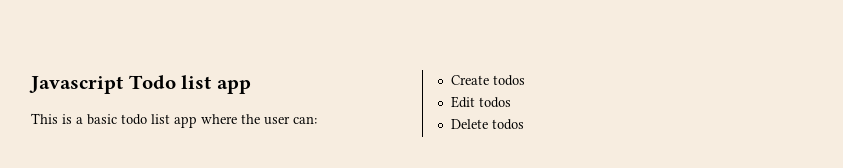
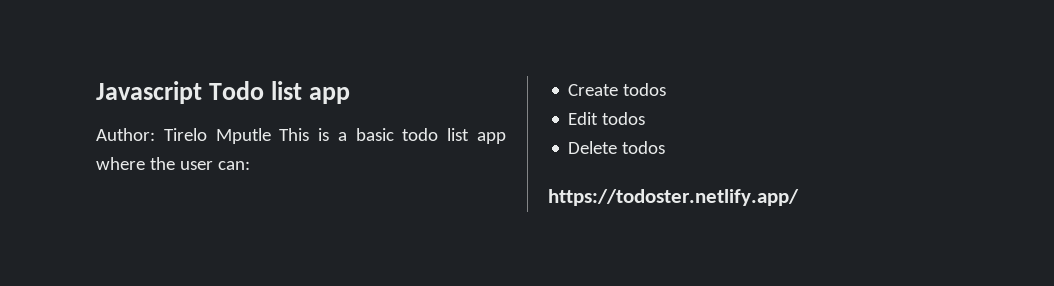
(251, 87) none -> [96,128,271,144] Author: Tirelo Mputle
(524, 124) none -> [548,189,799,206] // https://todoster.netlify.app/

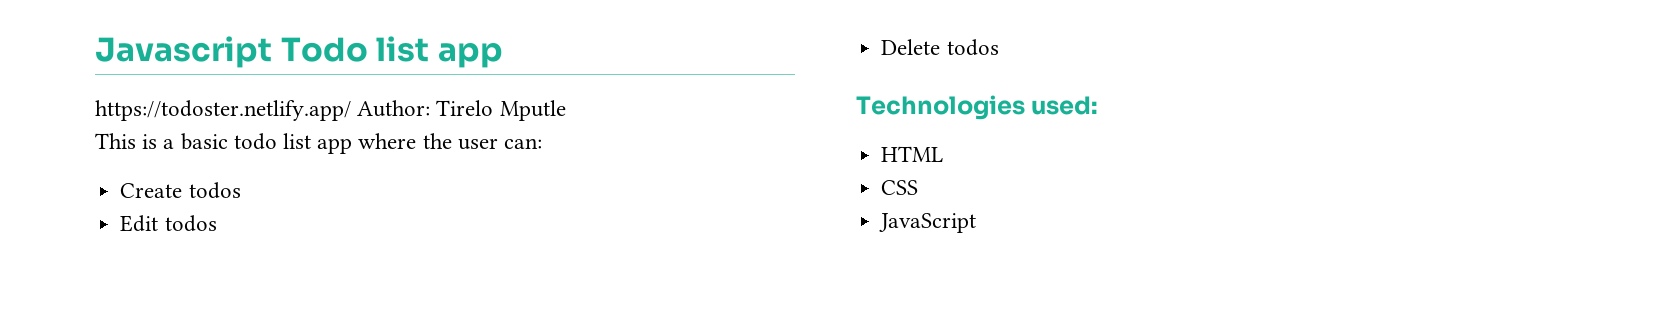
(351, 95) none -> [95,100,351,121] https://todoster.netlify.app/
(271, 136) none -> (566, 110) //
[548,189,799,206] https://todoster.netlify.app/ -> [856,95,1099,120] [881,146,944,162] [881,180,919,195] [879,213,977,233] Technologies used: // HTML // CSS // JavaScript

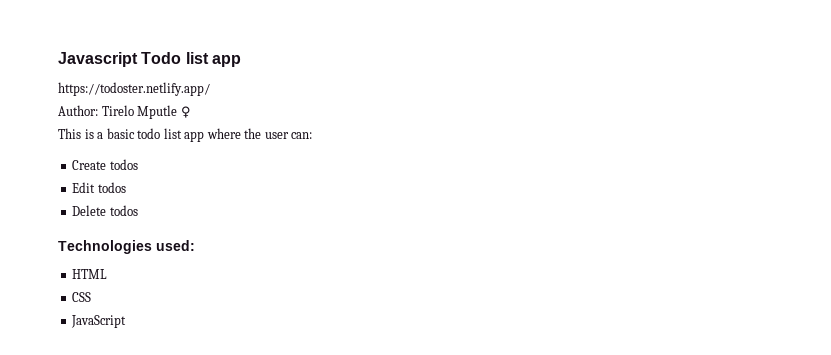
(351, 110) none -> (210, 89) //
(566, 110) none -> [180,106,191,118] ♀

